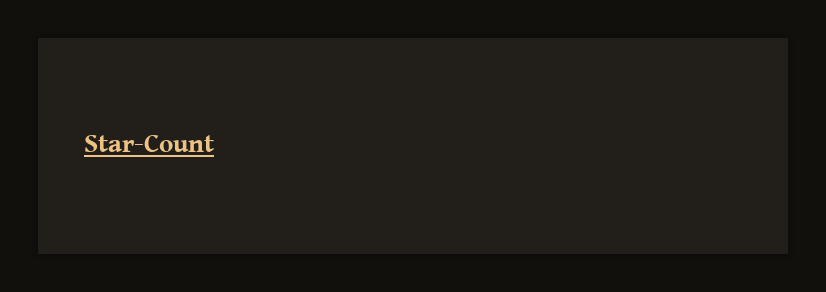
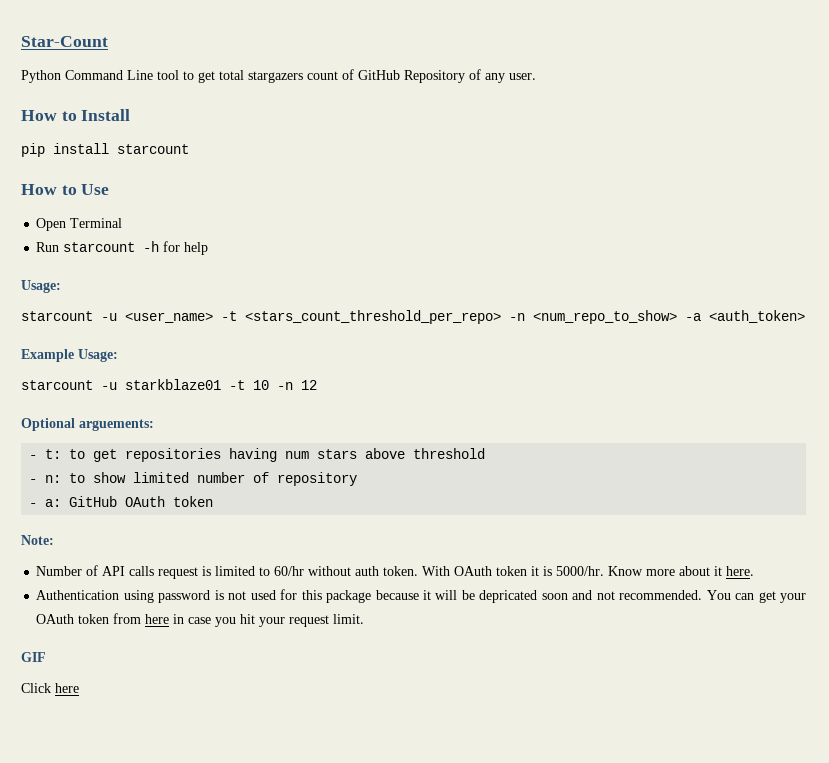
(214, 143) none -> [21,69,536,83] [21,109,131,121] [21,143,189,157] [21,184,110,195] [36,218,123,231] [36,241,209,255] [21,280,61,293] [21,310,805,324] [21,349,118,362] [21,379,317,390] [21,418,154,431] [29,448,486,462] [29,472,358,486] [29,496,214,507] [21,535,54,545] [36,565,755,579] [36,589,807,603] [36,613,365,627] [21,652,46,662] [21,683,79,693] // Python Command Line tool to get total stargazers count of GitHub Repository of any user. // How to Install // pip install starcount // How to Use // Open Terminal // Run starcount -h for help // Usage: // starcount -u <user_name> -t <stars_count_threshold_per_repo> -n <num_repo_to_show> -a <auth_token> // Example Usage: // starcount -u starkblaze01 -t 10 -n 12 // Optional arguements: // - t: to get repositories having num stars above threshold // - n: to show limited number of repository // - a: GitHub OAuth token // Note: // Number of API calls request is limited to 60/hr without auth token. With OAuth token it is 5000/hr. Know more about it here. // Authentication using password is not used for this package because it will be depricated soon and not recommended. You can get your OAuth token from here in case you hit your request limit. // GIF // Click here

